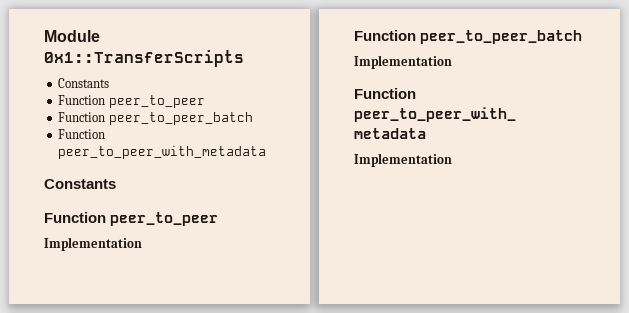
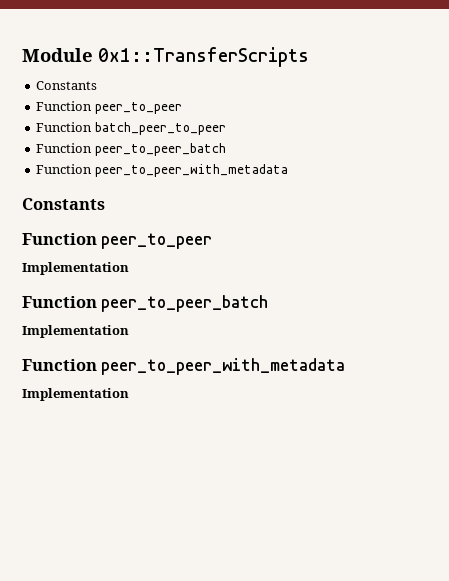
(205, 101) none -> [36,122,226,135] // Function batch_peer_to_peer

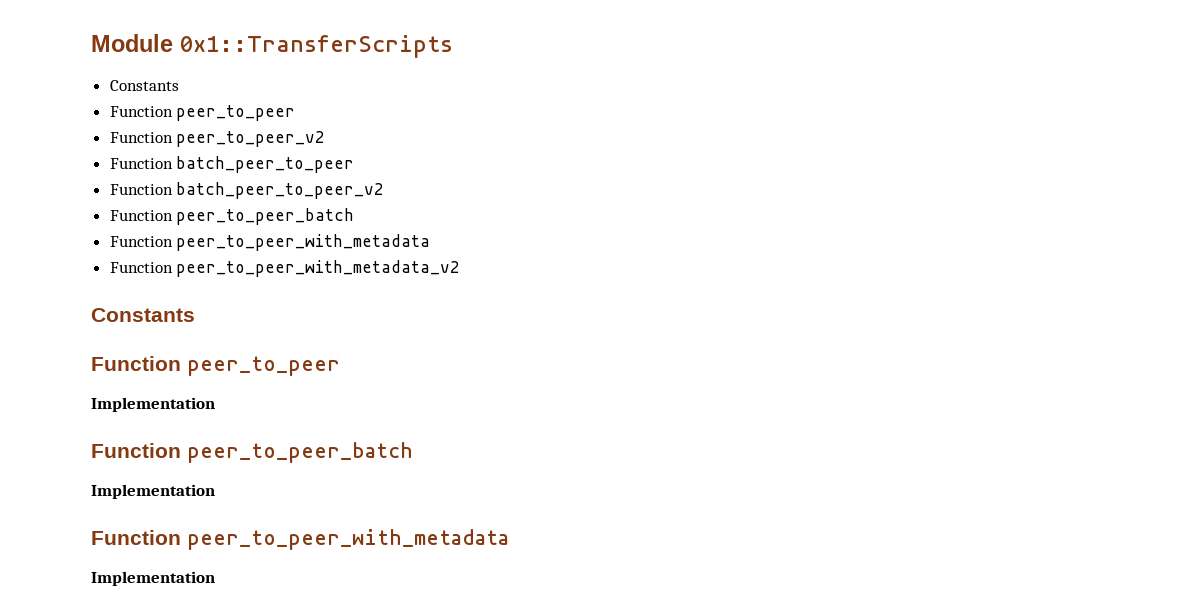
(182, 108) none -> [109,131,326,147] // Function peer_to_peer_v2
(226, 128) none -> [109,182,385,199] // Function batch_peer_to_peer_v2
(288, 170) none -> [109,260,461,277] // Function peer_to_peer_with_metadata_v2

